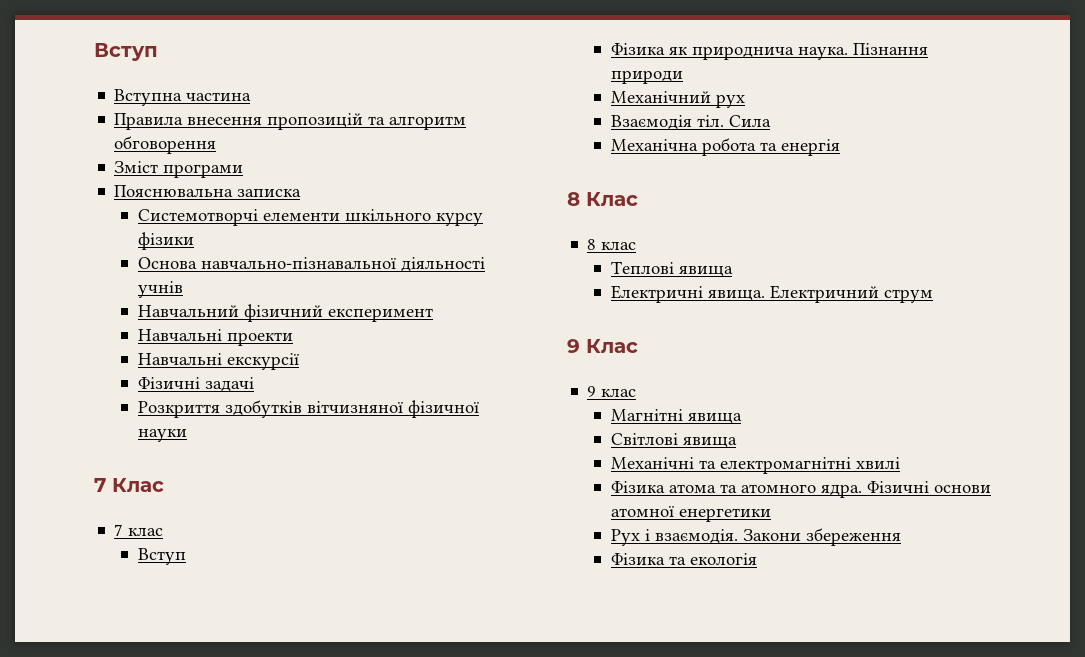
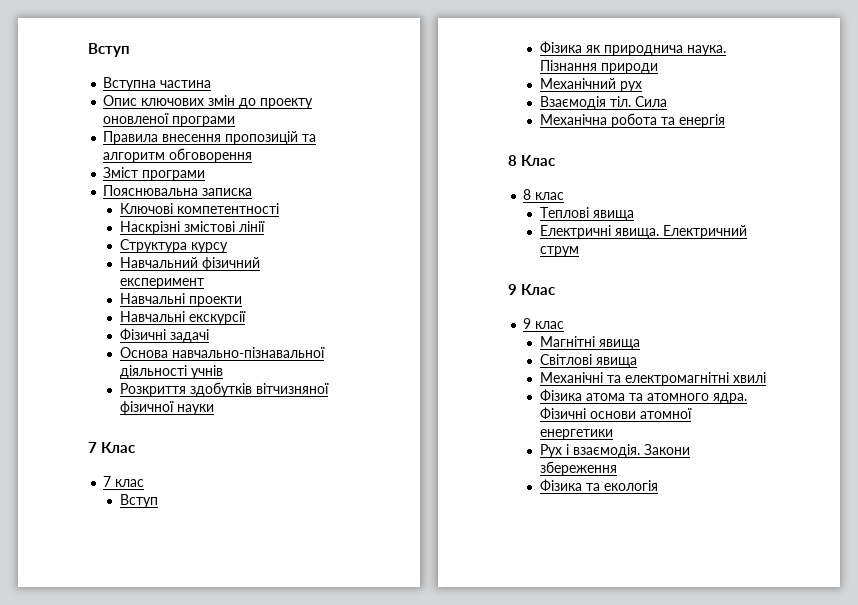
(252, 96) none -> [103,95,314,109] [103,113,236,127] // Опис ключових змін до проекту оновленої програми
[137,209,483,226] [137,232,194,250] [137,257,485,272] [137,281,183,298] Системотворчі елементи шкільного курсу фізики // Основа навчально-пізнавальної діяльності учнів -> [119,203,279,214] [119,221,265,235] [119,239,228,253] Ключові компетентності // Наскрізні змістові лінії // Структура курсу
(254, 384) none -> [119,347,325,358] [119,365,223,379] // Основа навчально-пізнавальної діяльності учнів

